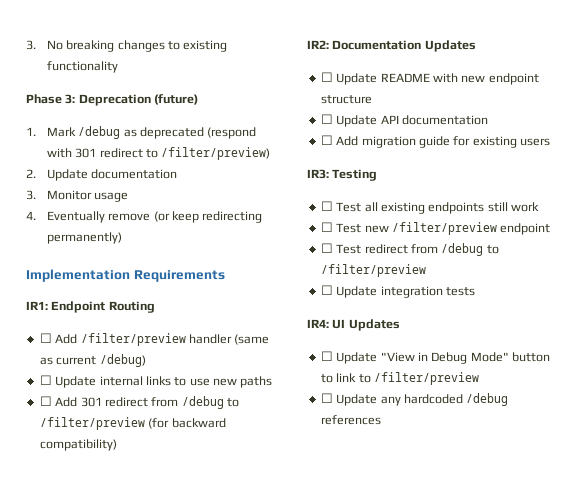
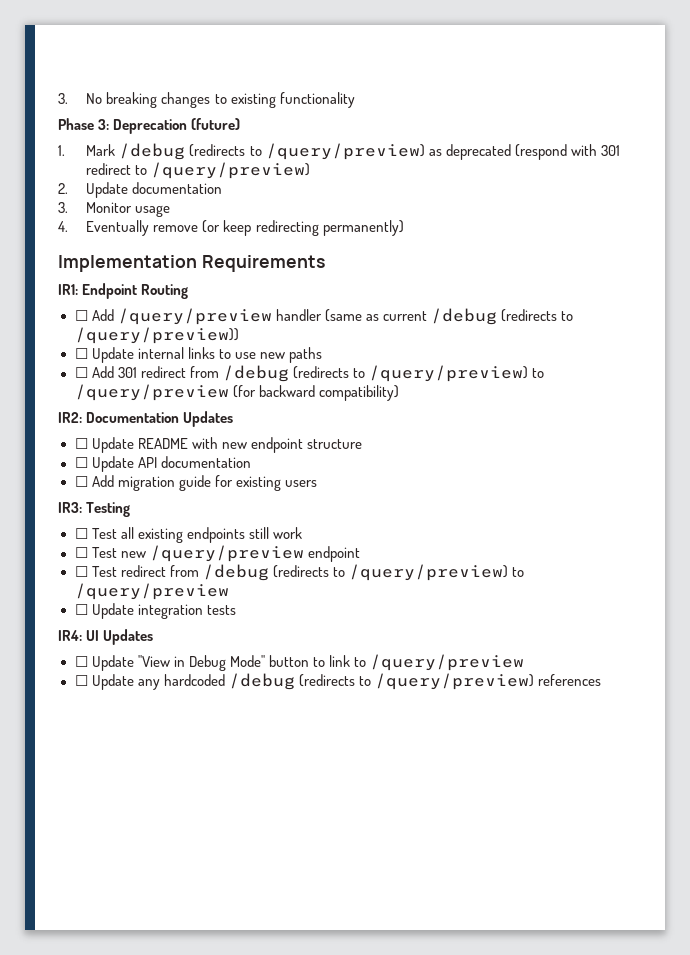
(121, 132) none -> [189,143,425,160] (redirects to /query/preview)
[161,147,271,160] /filter/preview) -> [151,162,311,179] /query/preview)
[80,333,186,346] /filter/preview -> [117,308,272,325] /query/preview
[99,354,146,367] /debug) -> [430,308,573,325] [74,327,239,344] /debug (redirects to /query/preview))
[227,398,239,407] [39,417,145,430] to /filter/preview -> [292,365,544,382] [74,384,229,401] (redirects to /query/preview) to /query/preview
[391,222,497,235] /filter/preview -> [149,545,304,562] /query/preview
[486,245,499,254] [320,264,426,277] to /filter/preview -> [272,564,524,581] [74,583,229,600] (redirects to /query/preview) to /query/preview
[373,372,479,385] /filter/preview -> [370,654,524,671] /query/preview
(509, 399) none -> [298,673,534,690] (redirects to /query/preview)

